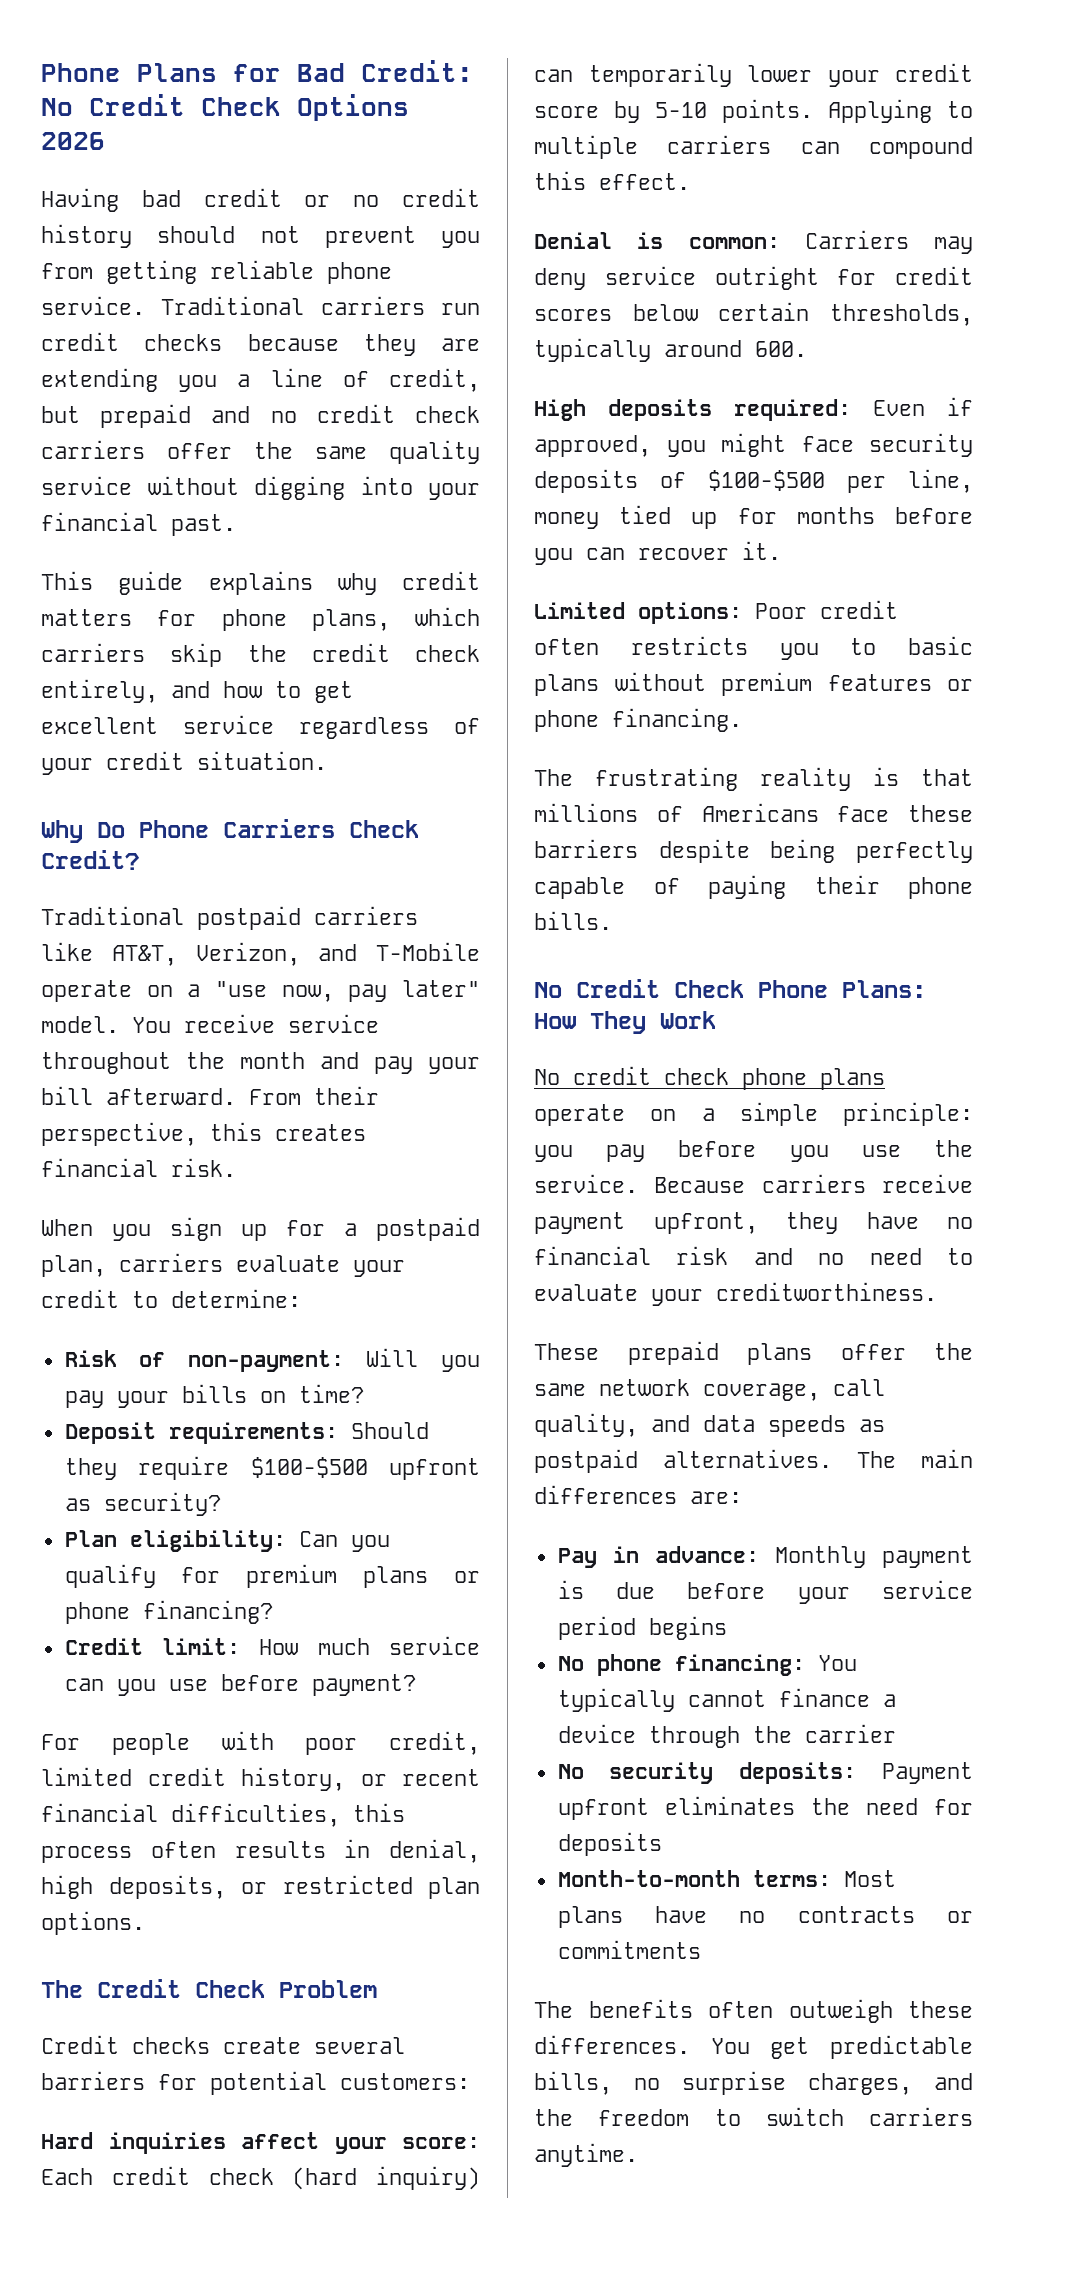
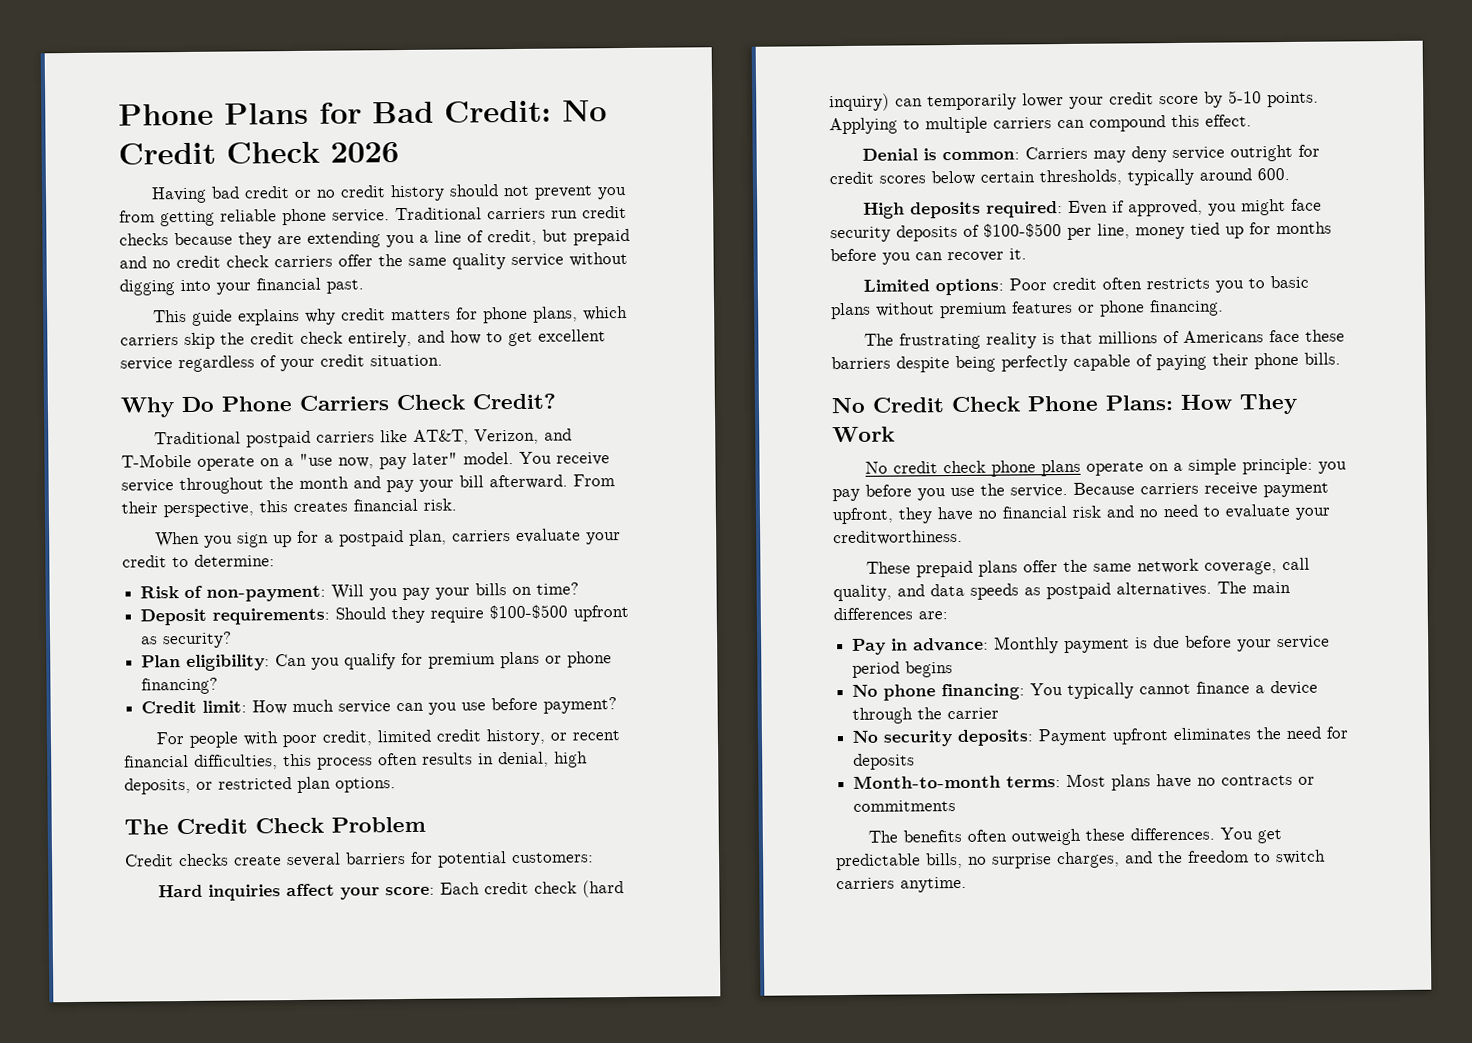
[297,94,409,121] Options -> (320, 152) none

